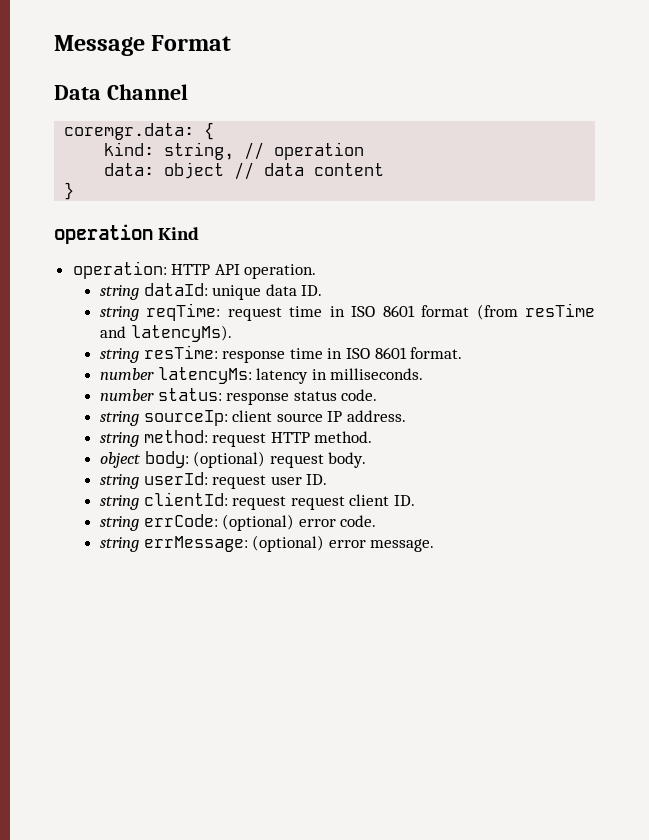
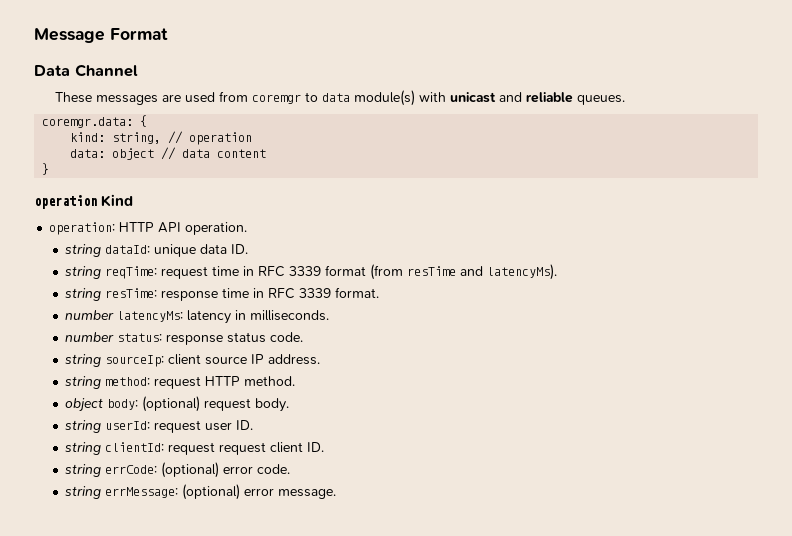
(188, 92) none -> [55,90,626,106] // These messages are used from coremgr to data module(s) with unicast and reliable queues.
[351,305,415,317] ISO 8601 -> [258,266,322,277] RFC 3339
[345,347,407,359] ISO 8601 -> [268,288,332,299] RFC 3339

